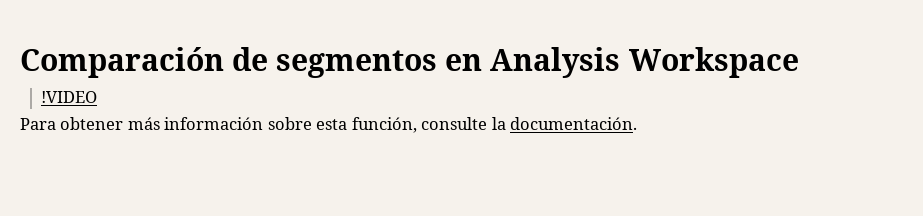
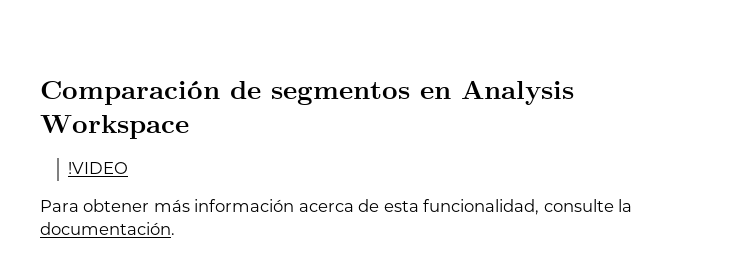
[267,117,417,133] sobre esta función, -> [298,199,540,215] acerca de esta funcionalidad,

